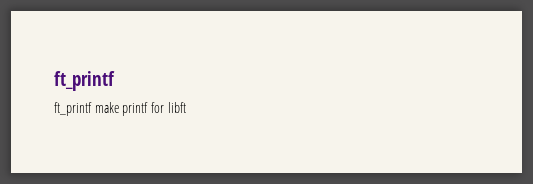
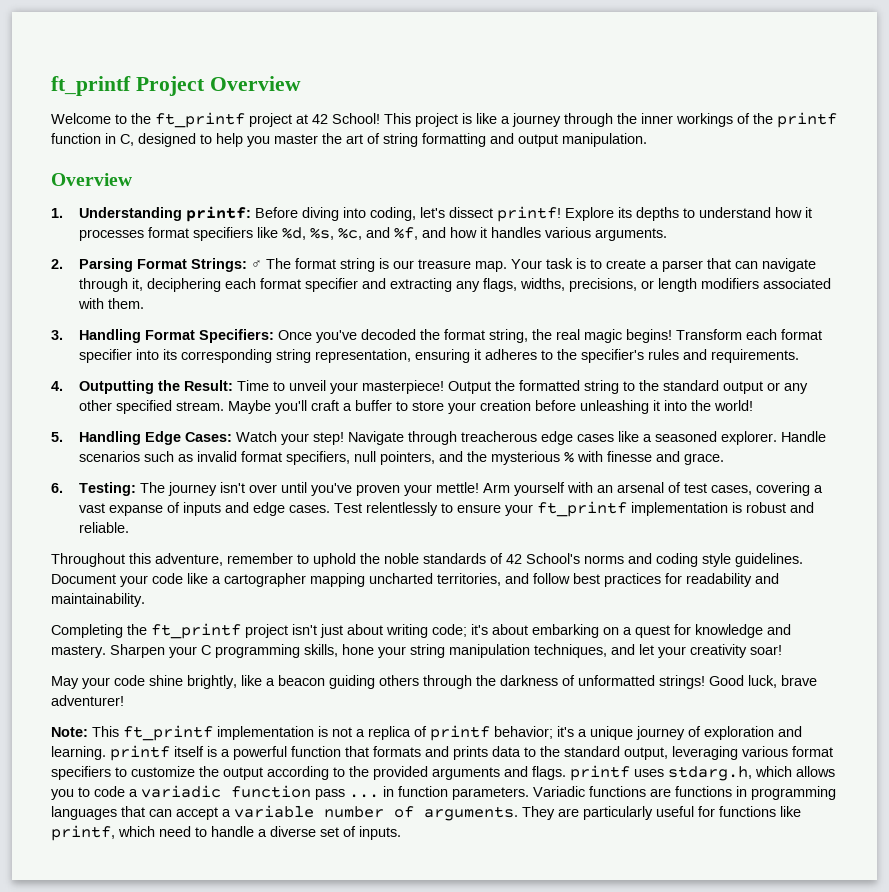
[54,71,115,91] [54,102,186,116] ft_printf // ft_printf make printf for libft -> [51,76,301,96] [51,112,837,128] [51,133,647,147] [51,173,132,186] [51,206,813,222] [79,227,668,241] [51,258,817,272] [79,278,832,292] [78,298,145,309] [51,329,823,343] [79,349,800,363] [51,380,809,394] [79,400,754,414] [51,431,827,445] [79,451,725,465] [51,482,824,496] [79,501,815,517] [79,522,130,533] [51,553,803,567] [51,573,779,587] [51,593,145,607] [51,623,791,639] [51,644,782,658] [51,675,817,689] [51,695,124,706] [51,725,802,741] [51,745,833,761] [51,765,835,781] [51,785,836,800] [51,805,801,821] [51,825,401,841] ft_printf Project Overview // Welcome to the ft_printf project at 42 School! This project is like a journey through the inner workings of the printf function in C, designed to help you master the art of string formatting and output manipulation. // Overview // 1. Understanding printf: Before diving into coding, let's dissect printf! Explore its depths to understand how it processes format specifiers like %d, %s, %c, and %f, and how it handles various arguments. // 2. Parsing Format Strings: ♂ The format string is our treasure map. Your task is to create a parser that can navigate through it, deciphering each format specifier and extracting any flags, widths, precisions, or length modifiers associated with them. // 3. Handling Format Specifiers: Once you've decoded the format string, the real magic begins! Transform each format specifier into its corresponding string representation, ensuring it adheres to the specifier's rules and requirements. // 4. Outputting the Result: Time to unveil your masterpiece! Output the formatted string to the standard output or any other specified stream. Maybe you'll craft a buffer to store your creation before unleashing it into the world! // 5. Handling Edge Cases: Watch your step! Navigate through treacherous edge cases like a seasoned explorer. Handle scenarios such as invalid format specifiers, null pointers, and the mysterious % with finesse and grace. // 6. Testing: The journey isn't over until you've proven your mettle! Arm yourself with an arsenal of test cases, covering a vast expanse of inputs and edge cases. Test relentlessly to ensure your ft_printf implementation is robust and reliable. // Throughout this adventure, remember to uphold the noble standards of 42 School's norms and coding style guidelines. Document your code like a cartographer mapping uncharted territories, and follow best practices for readability and maintainability. // Completing the ft_printf project isn't just about writing code; it's about embarking on a quest for knowledge and mastery. Sharpen your C programming skills, hone your string manipulation techniques, and let your creativity soar! // May your code shine brightly, like a beacon guiding others through the darkness of unformatted strings! Good luck, brave adventurer! // Note: This ft_printf implementation is not a replica of printf behavior; it's a unique journey of exploration and learning. printf itself is a powerful function that formats and prints data to the standard output, leveraging various format specifiers to customize the output according to the provided arguments and flags. printf uses stdarg.h, which allows you to code a variadic function pass ... in function parameters. Variadic functions are functions in programming languages that can accept a variable number of arguments. They are particularly useful for functions like printf, which need to handle a diverse set of inputs.

